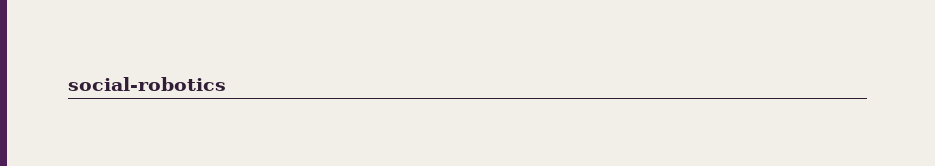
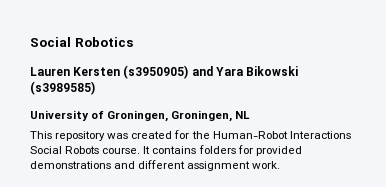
[68,77,226,91] social-robotics -> [30,37,133,47] [30,65,299,79] [30,81,95,95] [30,110,251,122] [30,130,351,141] [30,145,302,156] [30,160,281,171] Social Robotics // Lauren Kersten (s3950905) and Yara Bikowski (s3989585) // University of Groningen, Groningen, NL // This repository was created for the Human-Robot Interactions Social Robots course. It contains folders for provided demonstrations and different assignment work.

